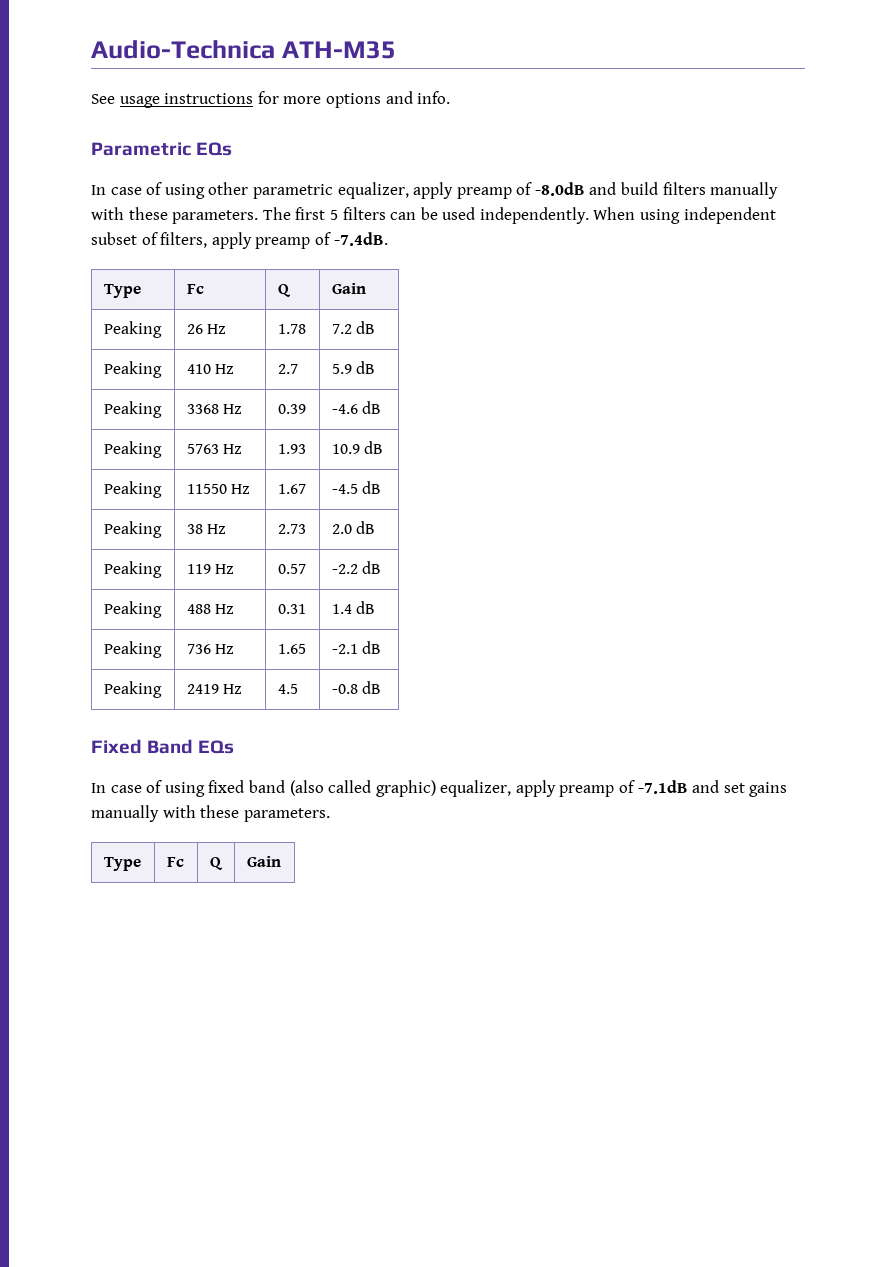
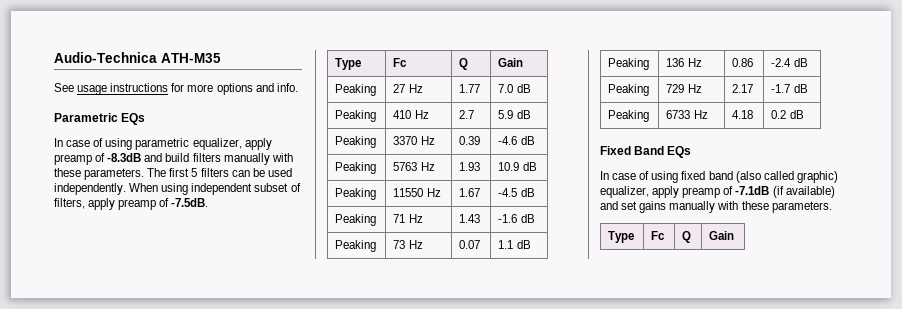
[208,182,249,195] other -> (133, 144) none
[534,182,585,196] -8.0dB -> [107,153,142,162] -8.3dB
[333,232,388,246] -7.4dB. -> [171,198,209,207] -7.5dB.
[186,324,227,334] [277,324,306,334] [331,324,352,334] 26 Hz | 1.78 | 7.2 -> [393,84,423,93] [459,84,481,93] [498,84,514,93] 27 Hz | 1.77 | 7.0
[186,404,219,414] 3368 -> [393,136,418,145] 3370
[186,524,227,534] [277,524,306,534] [331,521,376,534] [103,561,162,578] [186,564,235,574] [277,564,306,574] [331,561,382,574] [103,601,162,618] [186,604,235,614] [277,604,306,614] [331,601,376,614] [103,641,162,658] [186,644,235,654] [277,644,306,654] [331,641,382,654] [103,681,162,698] [186,684,243,694] [277,684,298,694] [331,684,358,694] 38 Hz | 2.73 | 2.0 dB // Peaking | 119 Hz | 0.57 | -2.2 dB // Peaking | 488 Hz | 0.31 | 1.4 dB // Peaking | 736 Hz | 1.65 | -2.1 dB // Peaking | 2419 Hz | 4.5 | -0.8 -> [393,214,423,223] [459,214,481,223] [498,214,535,223] [335,240,377,252] [393,240,423,249] [459,240,481,249] [498,240,531,249] [608,58,650,70] [666,58,702,67] [732,58,754,67] [771,58,808,67] [608,84,650,96] [666,84,702,93] [732,84,754,93] [771,84,808,93] [608,110,650,122] [666,110,708,119] [732,110,754,119] [771,110,787,119] 71 Hz | 1.43 | -1.6 dB // Peaking | 73 Hz | 0.07 | 1.1 dB // Peaking | 136 Hz | 0.86 | -2.4 dB // Peaking | 729 Hz | 2.17 | -1.7 dB // Peaking | 6733 Hz | 4.18 | 0.2
(688, 787) none -> [772,186,835,198] (if available)

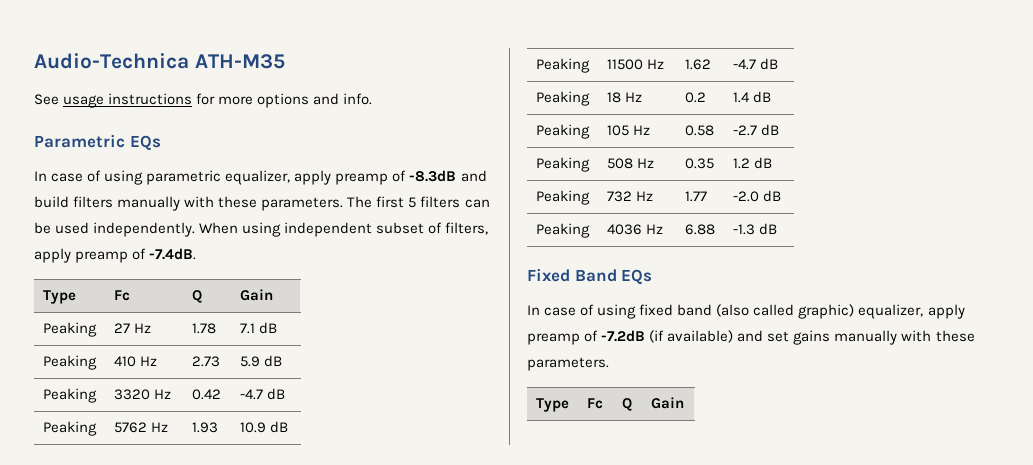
[171,198,209,207] -7.5dB. -> [149,248,197,260] -7.4dB.
[459,84,481,93] [498,84,514,93] 1.77 | 7.0 -> [191,323,216,334] [239,323,255,334] 1.78 | 7.1
[459,110,475,119] 2.7 -> [191,356,220,367] 2.73
[393,136,435,145] [459,136,481,145] [498,136,535,145] [335,162,377,174] [393,162,418,171] 3370 Hz | 0.39 | -4.6 dB // Peaking | 5763 -> [113,389,172,400] [191,389,221,400] [239,388,286,400] [42,421,97,436] [113,422,147,433] 3320 Hz | 0.42 | -4.7 dB // Peaking | 5762
[393,188,441,197] [459,188,481,197] [498,188,535,197] [335,214,377,226] [393,214,423,223] [459,214,481,223] [498,214,535,223] [335,240,377,252] [393,240,423,249] [459,240,481,249] [498,240,531,249] [608,58,650,70] [666,58,702,67] [732,58,754,67] [771,58,808,67] [608,84,650,96] [666,84,702,93] [732,84,754,93] [771,84,808,93] [608,110,650,122] [666,110,708,119] [732,110,754,119] [771,110,787,119] 11550 Hz | 1.67 | -4.5 dB // Peaking | 71 Hz | 1.43 | -1.6 dB // Peaking | 73 Hz | 0.07 | 1.1 dB // Peaking | 136 Hz | 0.86 | -2.4 dB // Peaking | 729 Hz | 2.17 | -1.7 dB // Peaking | 6733 Hz | 4.18 | 0.2 -> [606,59,665,70] [684,59,711,70] [732,58,779,70] [535,91,590,106] [606,92,643,103] [684,92,706,103] [732,91,772,103] [535,124,590,139] [606,125,651,136] [684,125,714,136] [732,124,780,136] [535,157,590,172] [606,158,655,169] [684,158,714,169] [732,157,773,169] [535,190,590,205] [606,191,654,202] [684,191,707,202] [732,190,782,202] [535,223,590,238] [606,224,664,235] [684,224,715,235] [732,224,755,235] 11500 Hz | 1.62 | -4.7 dB // Peaking | 18 Hz | 0.2 | 1.4 dB // Peaking | 105 Hz | 0.58 | -2.7 dB // Peaking | 508 Hz | 0.35 | 1.2 dB // Peaking | 732 Hz | 1.77 | -2.0 dB // Peaking | 4036 Hz | 6.88 | -1.3
[735,186,770,195] -7.1dB -> [601,330,646,342] -7.2dB

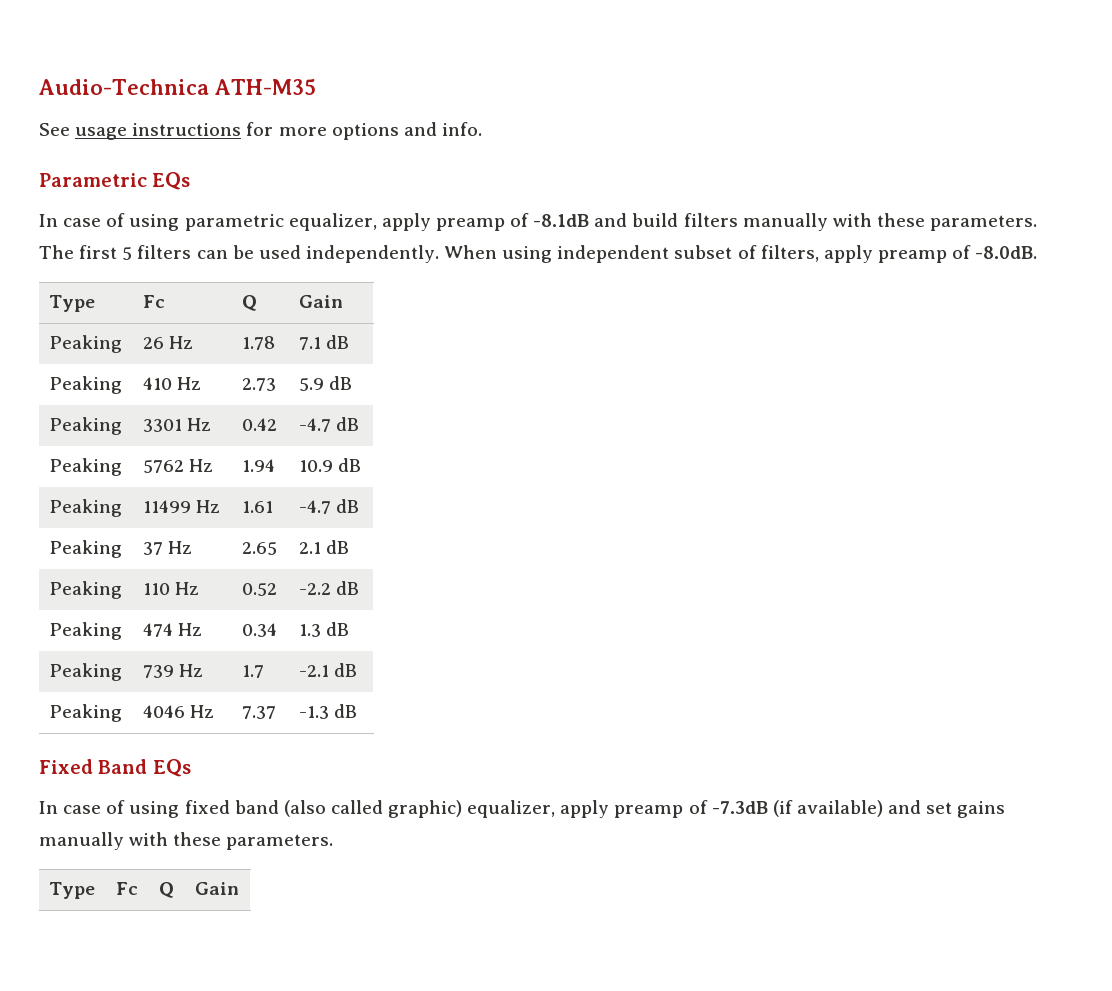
[409,170,457,182] -8.3dB -> [533,214,590,227] -8.1dB
[149,248,197,260] -7.4dB. -> [975,246,1038,259] -8.0dB.
[113,323,130,333] 27 -> [143,337,165,349] 26
[113,389,150,400] 3320 -> [143,419,183,432] 3301
[191,422,218,433] 1.93 -> [242,459,276,472] 1.94
[606,59,665,70] [684,59,711,70] [732,58,779,70] [535,91,590,106] [606,92,643,103] [684,92,706,103] [732,91,772,103] [535,124,590,139] [606,125,651,136] [684,125,714,136] [732,124,780,136] [535,157,590,172] [606,158,655,169] [684,158,714,169] [732,157,773,169] [535,190,590,205] [606,191,654,202] [684,191,707,202] [732,190,782,202] [535,223,590,238] [606,224,664,235] [684,224,715,235] 11500 Hz | 1.62 | -4.7 dB // Peaking | 18 Hz | 0.2 | 1.4 dB // Peaking | 105 Hz | 0.58 | -2.7 dB // Peaking | 508 Hz | 0.35 | 1.2 dB // Peaking | 732 Hz | 1.77 | -2.0 dB // Peaking | 4036 Hz | 6.88 -> [143,500,221,513] [242,501,274,513] [299,499,360,514] [49,540,123,558] [143,541,193,555] [242,542,278,555] [299,540,350,554] [49,581,123,599] [143,582,200,595] [242,583,278,596] [299,581,360,595] [49,622,123,640] [143,623,203,637] [242,623,278,637] [299,622,350,637] [49,663,123,681] [143,664,204,678] [242,665,265,678] [299,663,358,677] [49,704,123,722] [143,705,215,718] [242,706,277,719] 11499 Hz | 1.61 | -4.7 dB // Peaking | 37 Hz | 2.65 | 2.1 dB // Peaking | 110 Hz | 0.52 | -2.2 dB // Peaking | 474 Hz | 0.34 | 1.3 dB // Peaking | 739 Hz | 1.7 | -2.1 dB // Peaking | 4046 Hz | 7.37
[601,330,646,342] -7.2dB -> [711,801,768,814] -7.3dB

